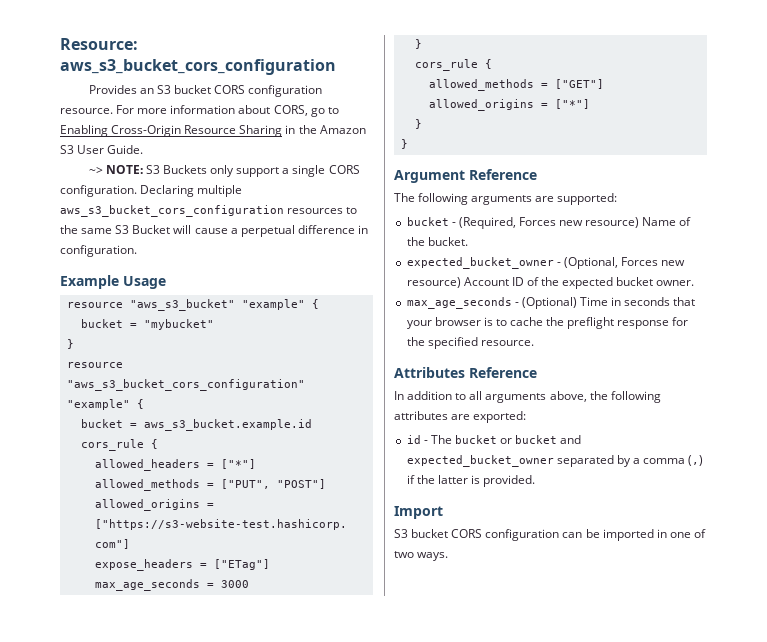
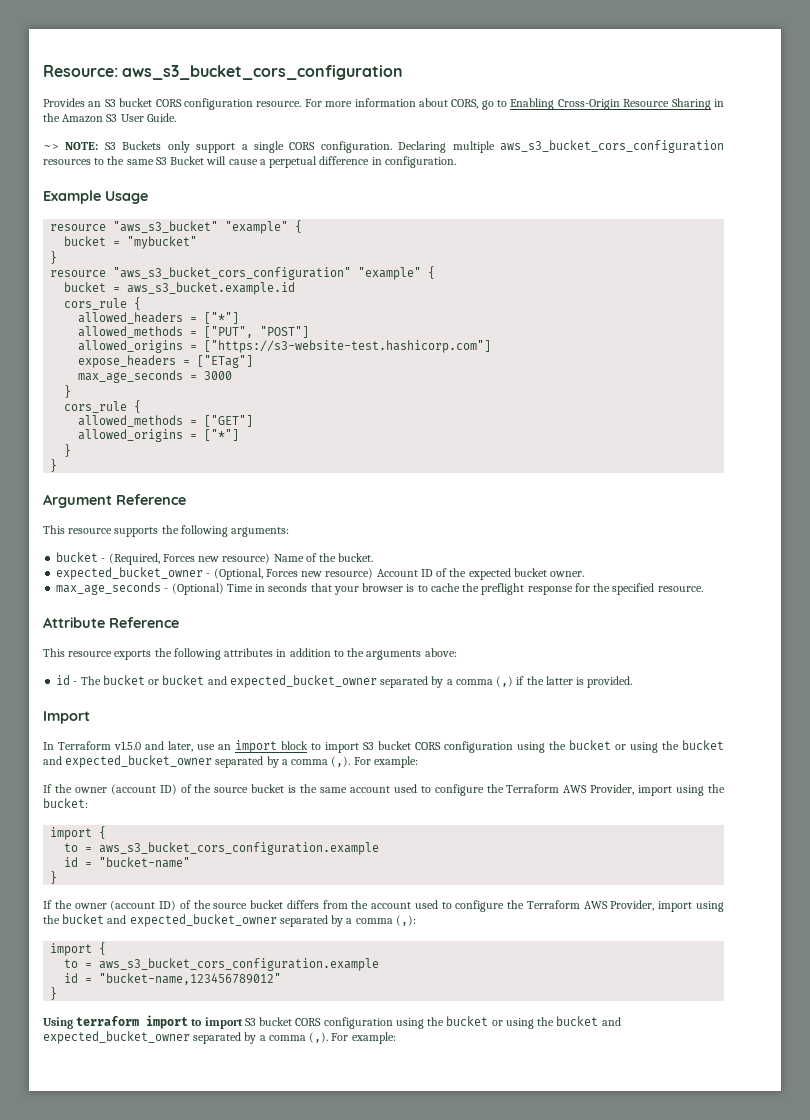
[394,193,618,205] The following arguments are supported: -> [43,525,290,537] This resource supports the following arguments:
[394,367,537,378] [394,391,661,403] [394,411,527,423] Attributes Reference // In addition to all arguments above, the following attributes are exported: -> [43,617,179,628] [43,648,457,660] Attribute Reference // This resource exports the following attributes in addition to the arguments above:
[394,529,706,541] [394,551,449,561] S3 bucket CORS configuration can be imported in one of two ways. -> [43,740,724,753] [43,755,418,768] [43,784,725,796] [43,798,88,808] [50,826,107,840] [64,842,380,855] [64,857,191,868] [50,871,58,884] [43,900,724,912] [43,914,416,927] [50,942,107,956] [64,958,380,971] [64,973,282,985] [50,987,58,1000] [43,1015,621,1029] [43,1031,396,1044] In Terraform v1.5.0 and later, use an import block to import S3 bucket CORS configuration using the bucket or using the bucket and expected_bucket_owner separated by a comma (,). For example: // If the owner (account ID) of the source bucket is the same account used to configure the Terraform AWS Provider, import using the bucket: // import { // to = aws_s3_bucket_cors_configuration.example // id = "bucket-name" // } // If the owner (account ID) of the source bucket differs from the account used to configure the Terraform AWS Provider, import using the bucket and expected_bucket_owner separated by a comma (,): // import { // to = aws_s3_bucket_cors_configuration.example // id = "bucket-name,123456789012" // } // Using terraform import to import S3 bucket CORS configuration using the bucket or using the bucket and expected_bucket_owner separated by a comma (,). For example:

